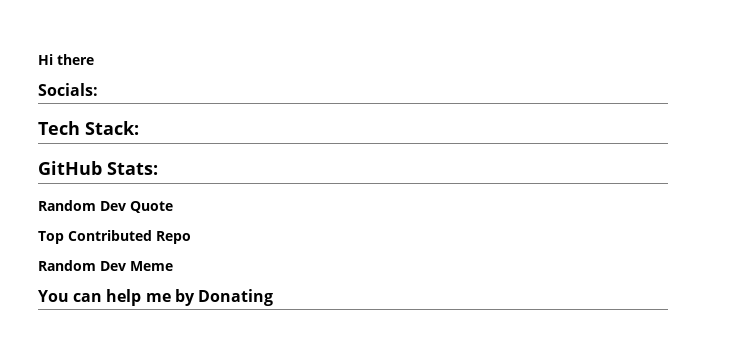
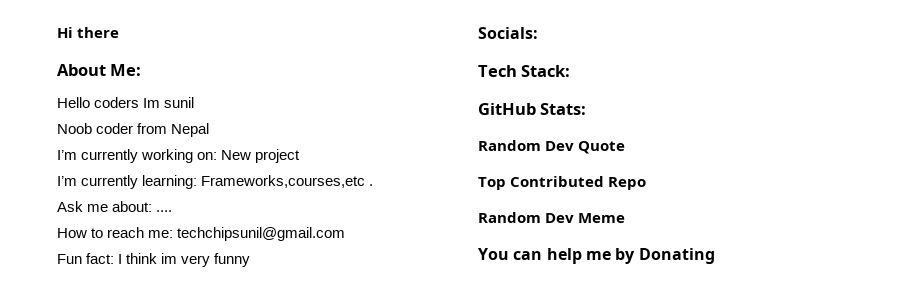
(94, 59) none -> [57,64,142,76] [57,97,195,108] [57,123,210,137] [57,149,301,163] [57,175,374,189] [57,201,173,212] [57,227,346,241] [57,253,251,267] // About Me: // Hello coders Im sunil // Noob coder from Nepal // I’m currently working on: New project // I’m currently learning: Frameworks,courses,etc . // Ask me about: .... // How to reach me: techchipsunil@gmail.com // Fun fact: I think im very funny

